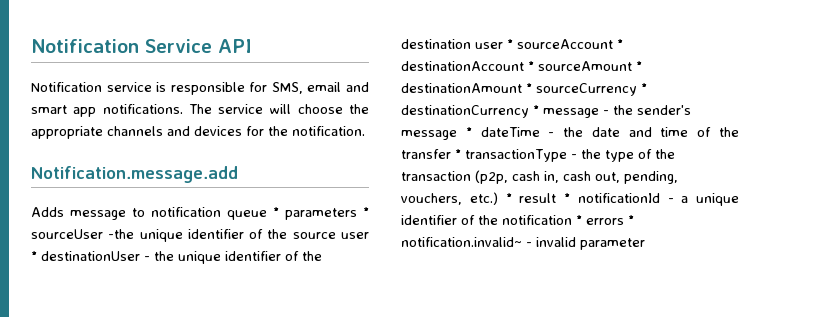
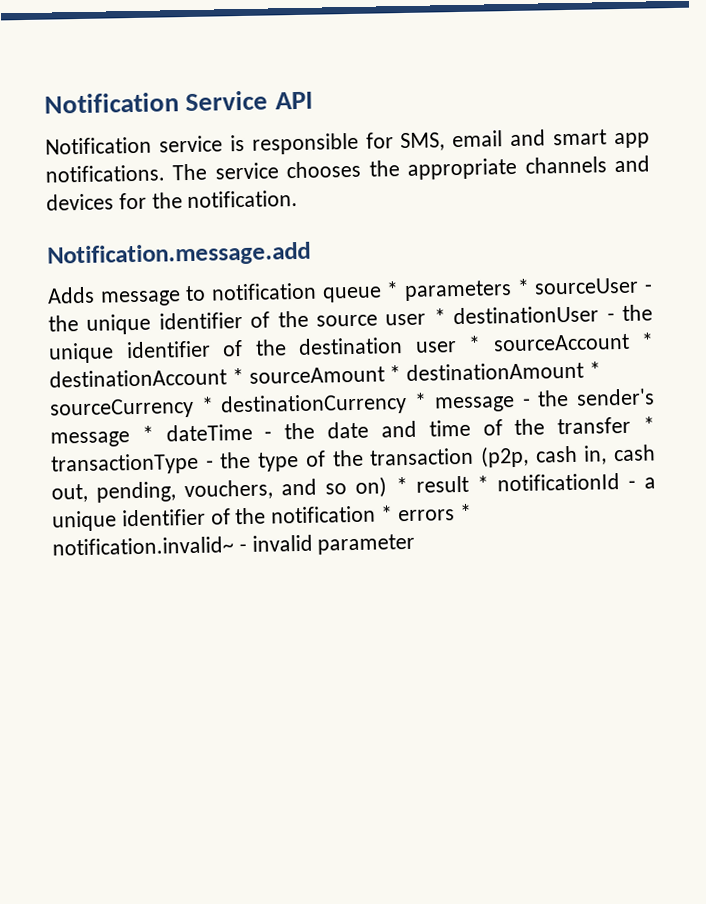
[269,104,343,114] will choose -> [286,160,362,179] chooses
[108,229,135,239] -the -> [644,284,654,293] [48,315,79,332] - the
[469,192,498,205] etc.) -> [281,476,388,498] and so on)

